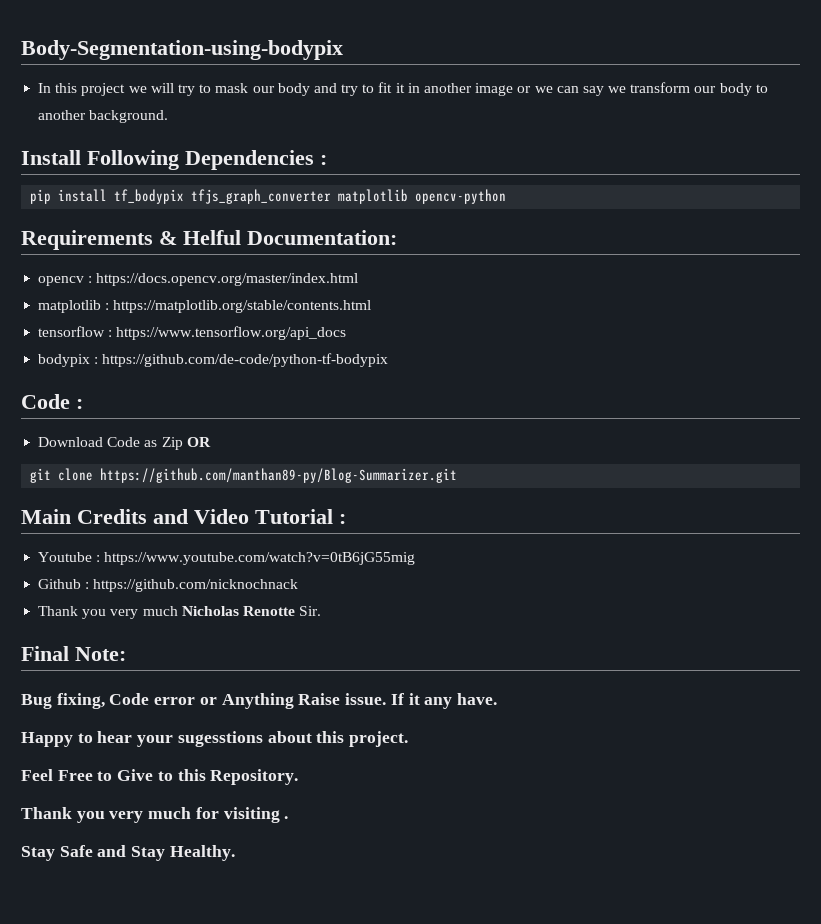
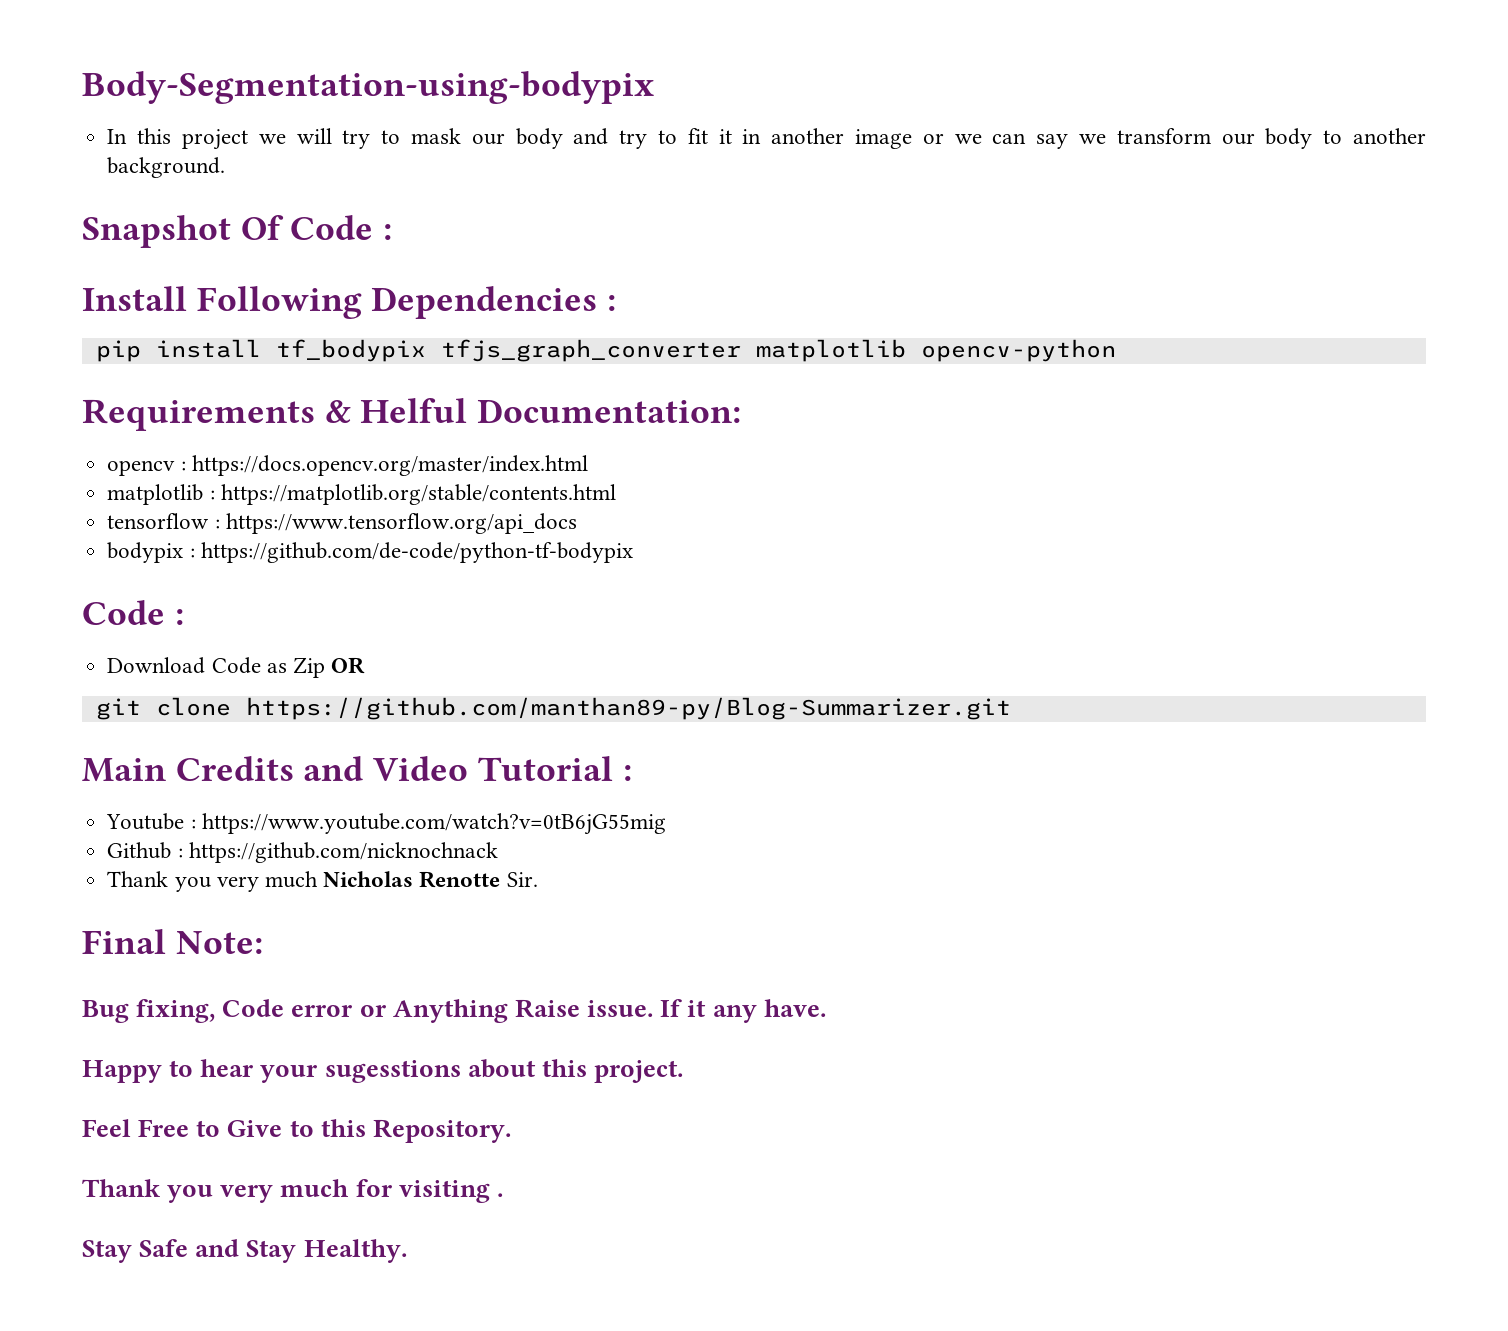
(169, 116) none -> [82,215,393,248] // Snapshot Of Code :

